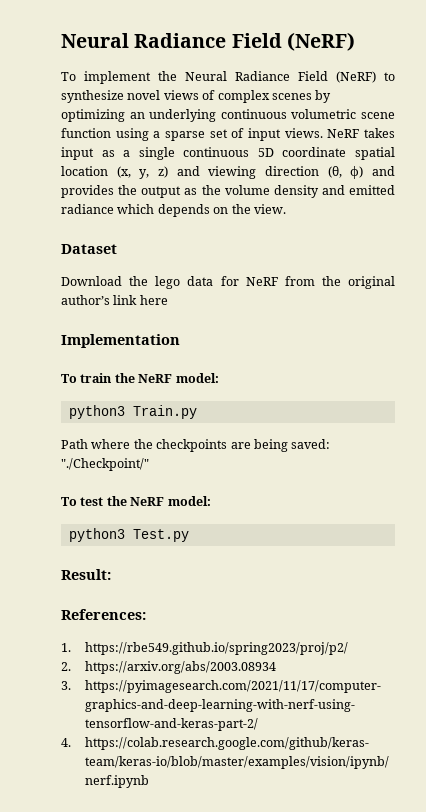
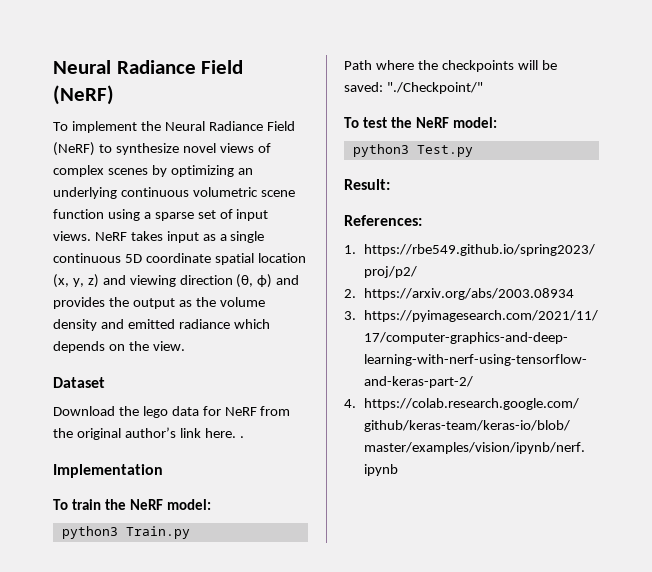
[139,295,168,305] here -> [204,428,244,438] here. .
[230,439,288,452] are being -> [517,60,557,70] will be

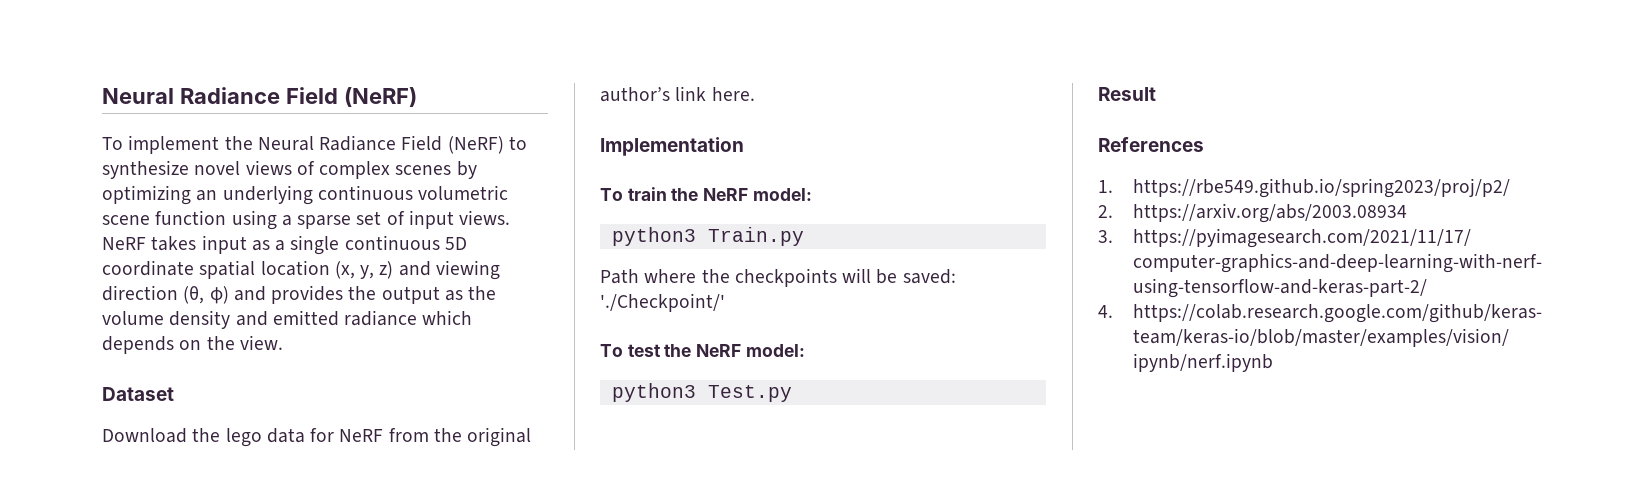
[239,436,244,438] . -> (755, 94) none
[386,82,483,94] "./Checkpoint/" -> [600,293,725,312] './Checkpoint/'
[344,179,390,190] [344,215,422,226] Result: // References: -> [1098,87,1156,101] [1098,137,1204,152] Result // References

